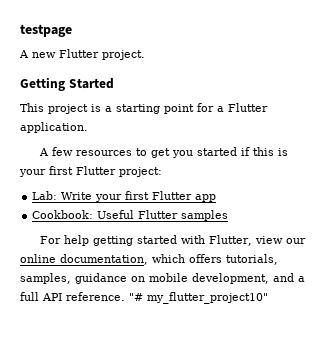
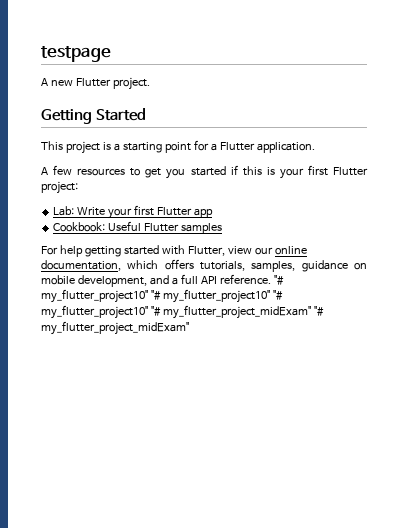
(268, 298) none -> [150,289,283,303] [41,305,324,319] [41,321,189,335] "# my_flutter_project10" "# my_flutter_project10" "# my_flutter_project_midExam" "# my_flutter_project_midExam"

